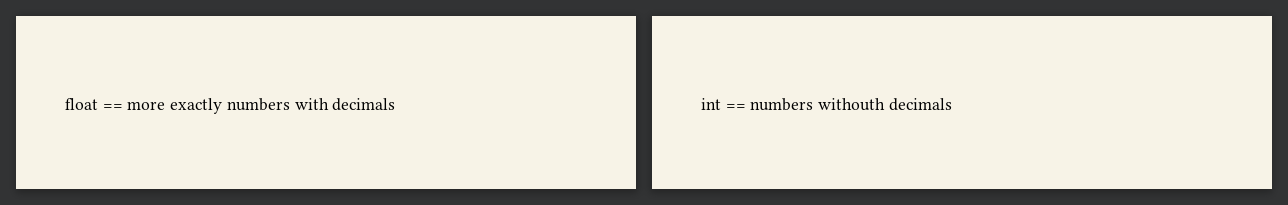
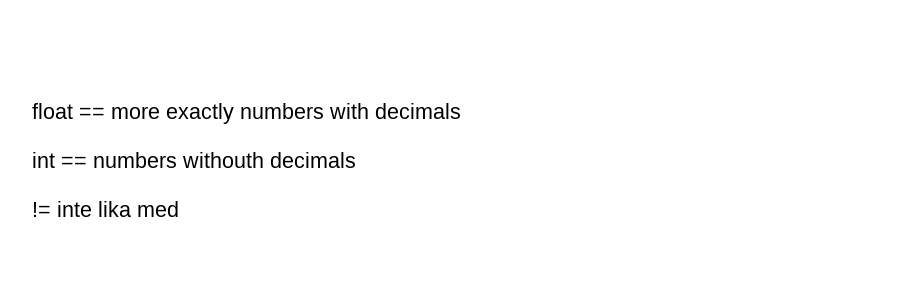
(952, 104) none -> [32,201,179,217] // != inte lika med

